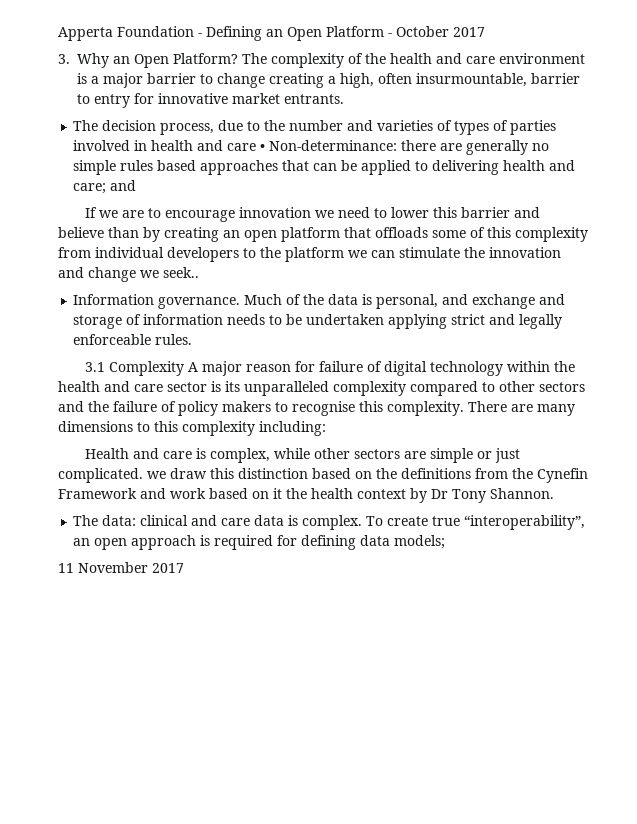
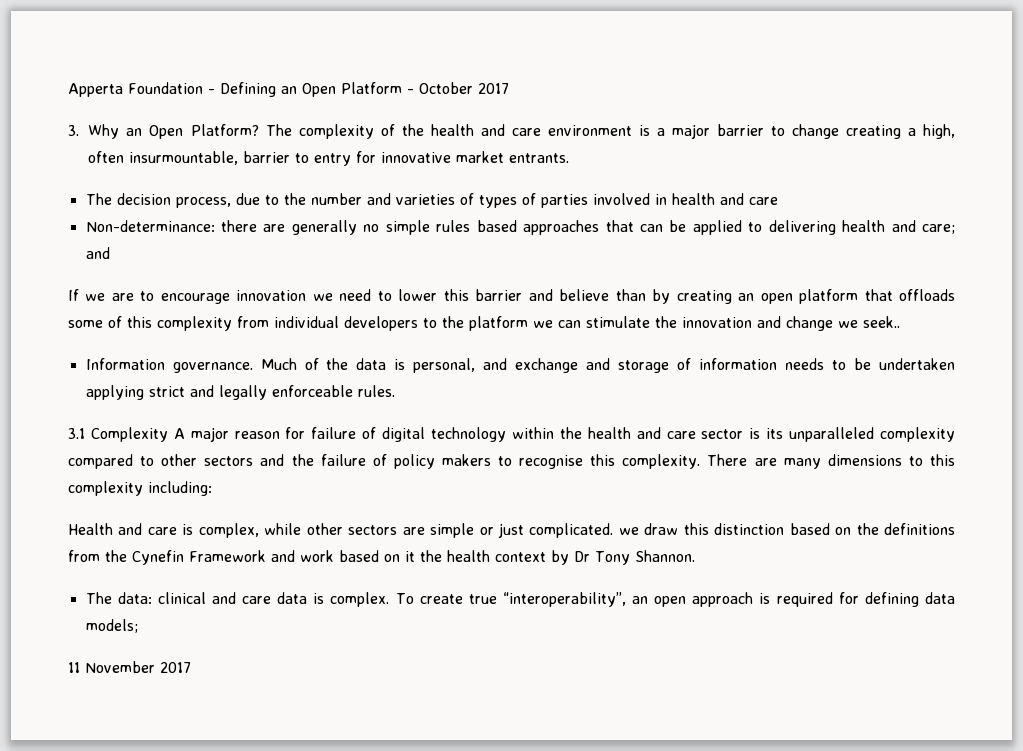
[260,144,266,151] • -> (778, 201) //

